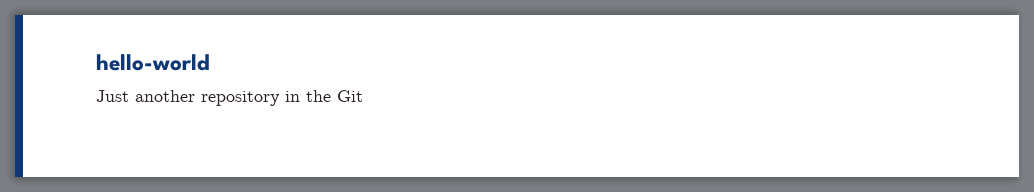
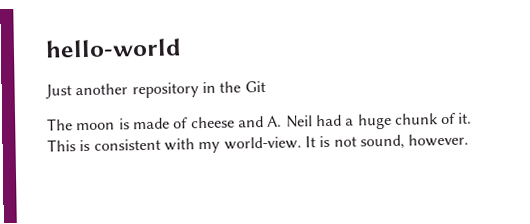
(363, 96) none -> [47,112,473,131] [47,133,470,154] // The moon is made of cheese and A. Neil had a huge chunk of it. This is consistent with my world-view. It is not sound, however.

